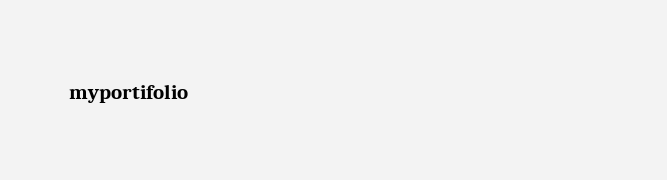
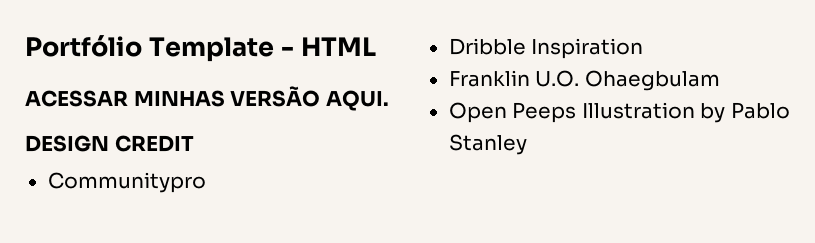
[69,84,188,103] myportifolio -> [25,35,376,62] [25,86,389,111] [25,135,194,152] [47,172,206,193] [448,38,644,59] [448,70,720,91] [448,102,790,123] [448,134,527,155] Portfólio Template - HTML // ACESSAR MINHAS VERSÃO AQUI. // DESIGN CREDIT // Communitypro // Dribble Inspiration // Franklin U.O. Ohaegbulam // Open Peeps Illustration by Pablo Stanley

